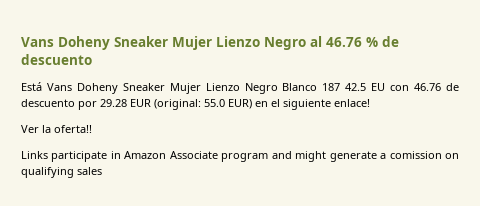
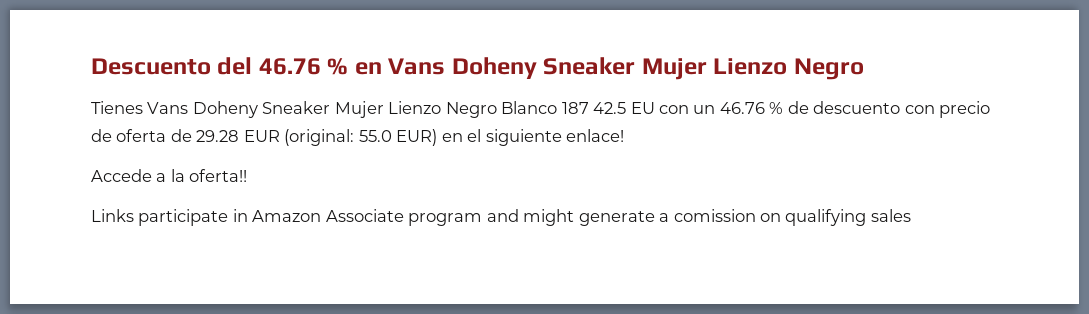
[21,36,399,50] [21,54,92,65] [21,82,42,91] Vans Doheny Sneaker Mujer Lienzo Negro al 46.76 % de descuento // Está -> [91,57,864,80] [91,101,143,114] Descuento del 46.76 % en Vans Doheny Sneaker Mujer Lienzo Negro // Tienes
[414,83,459,91] [21,99,97,110] 46.76 de descuento por -> [693,101,991,118] [91,129,192,142] un 46.76 % de descuento con precio de oferta de
[21,125,39,133] Ver -> [91,169,167,182] Accede a

